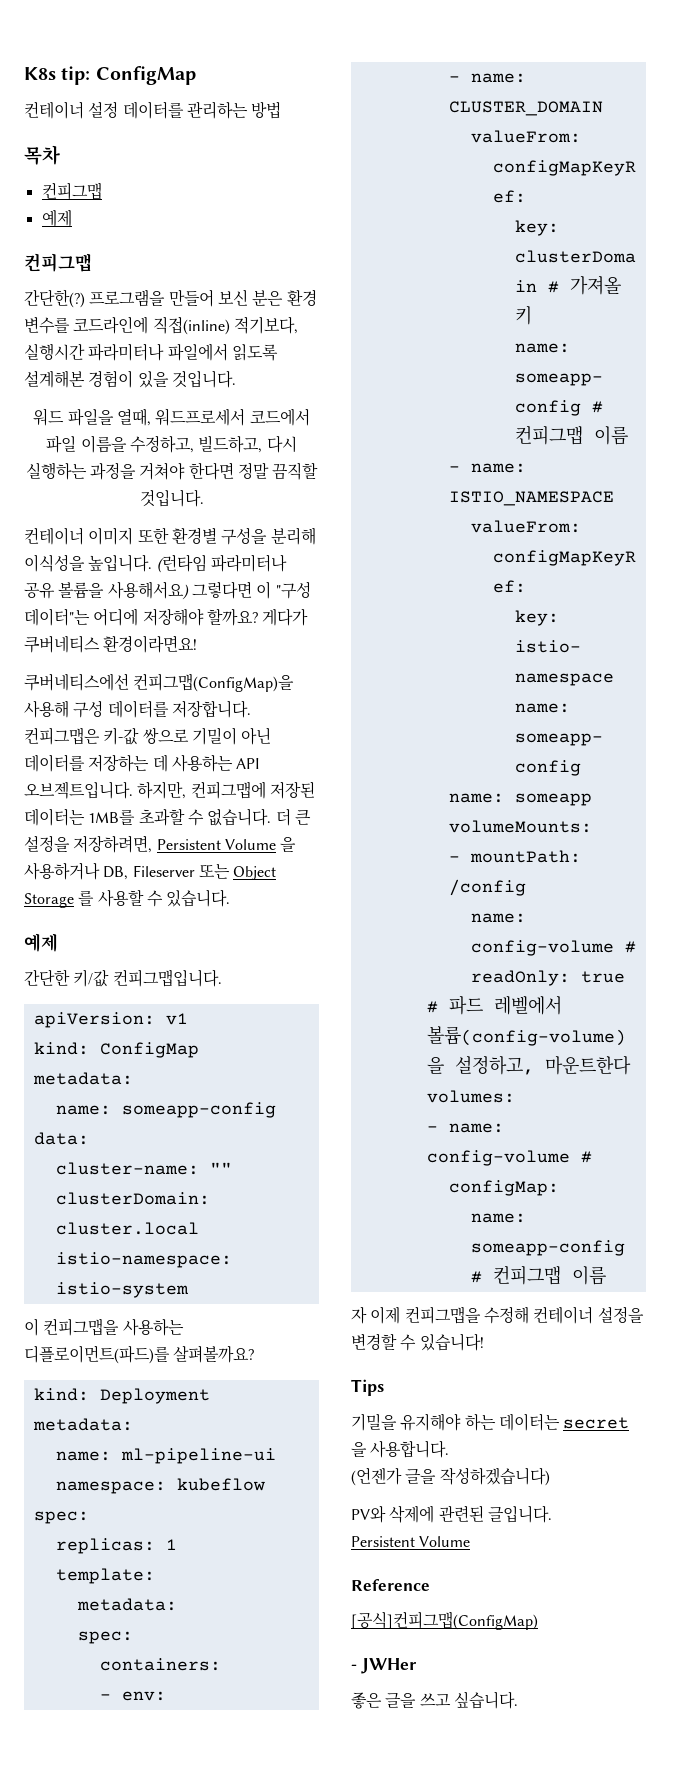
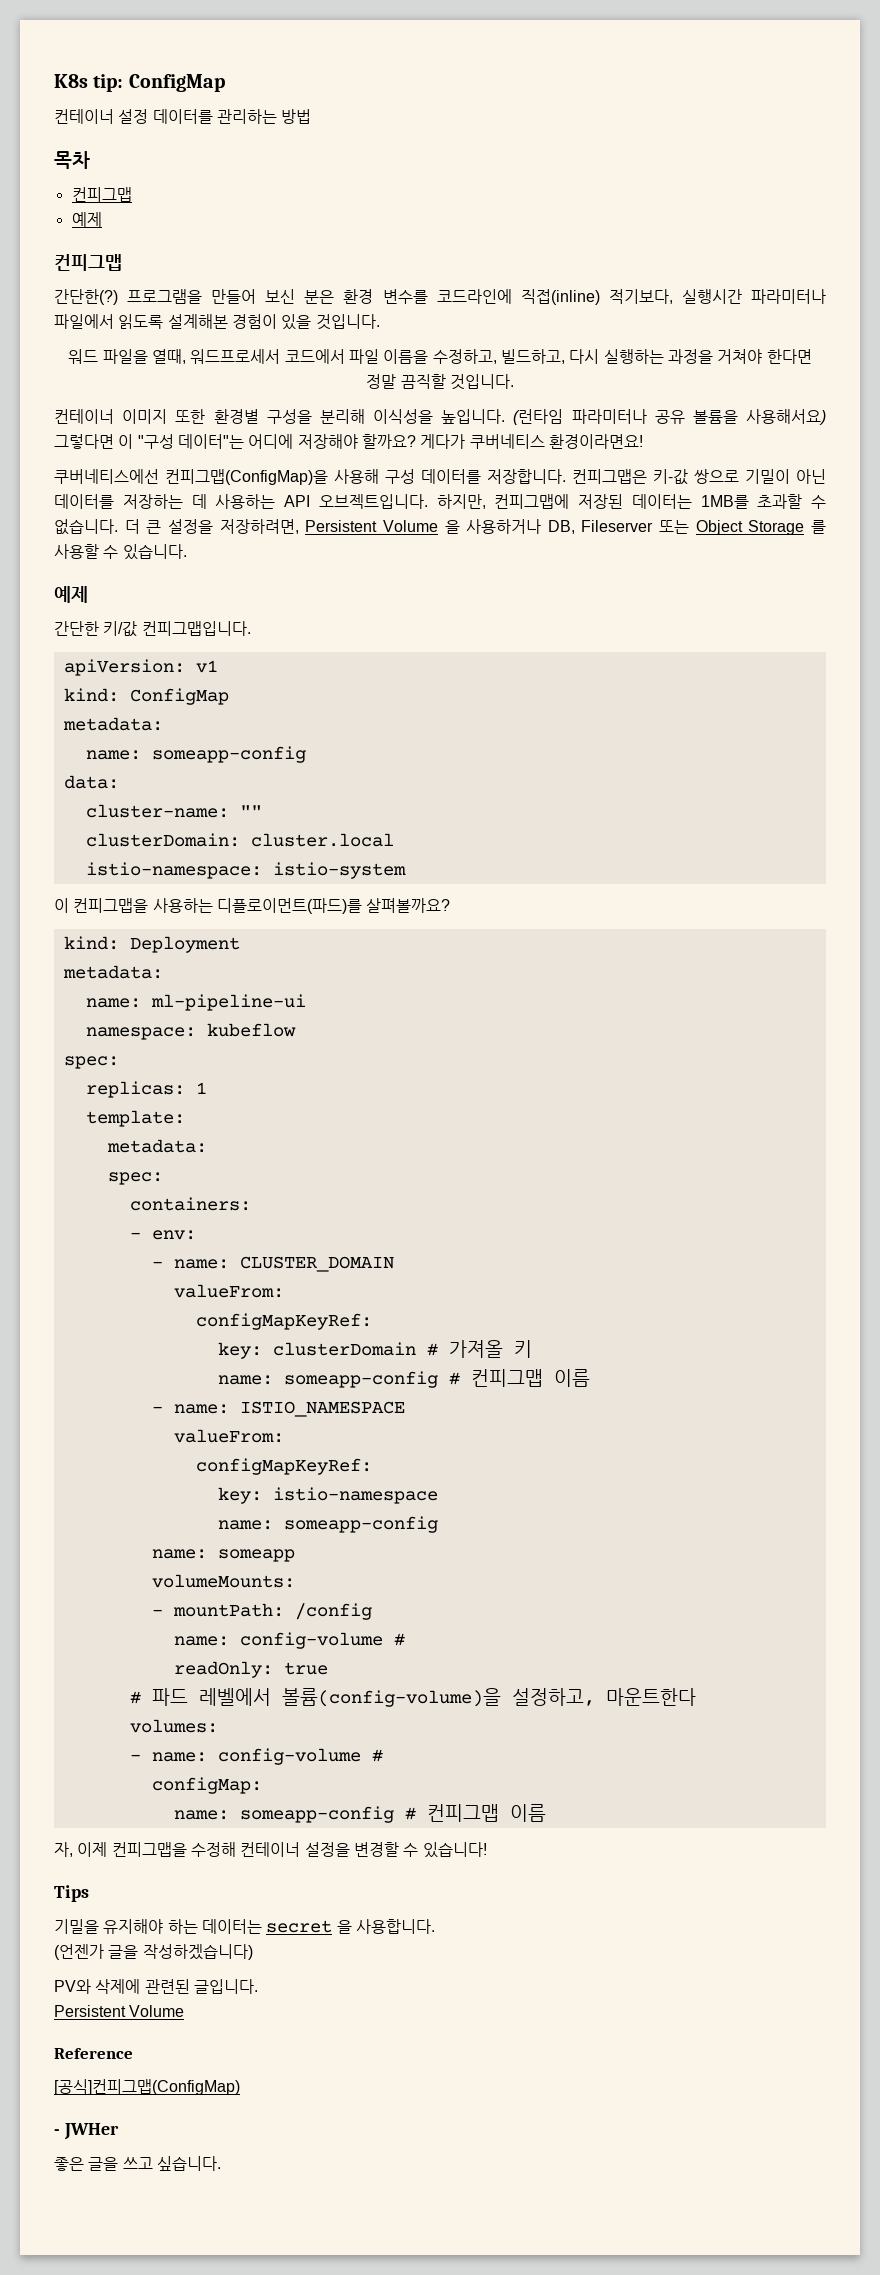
[351,1306,367,1324] 자 -> [54,1842,73,1857] 자,

